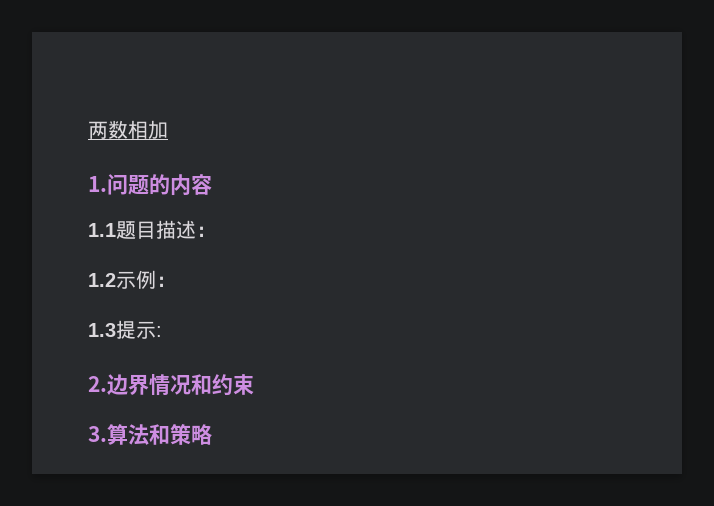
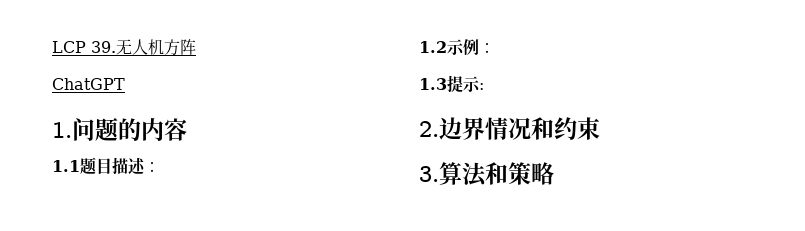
[88,120,168,140] 两数相加 -> [52,39,196,56] [52,78,125,90] LCP 39.无人机方阵 // ChatGPT

